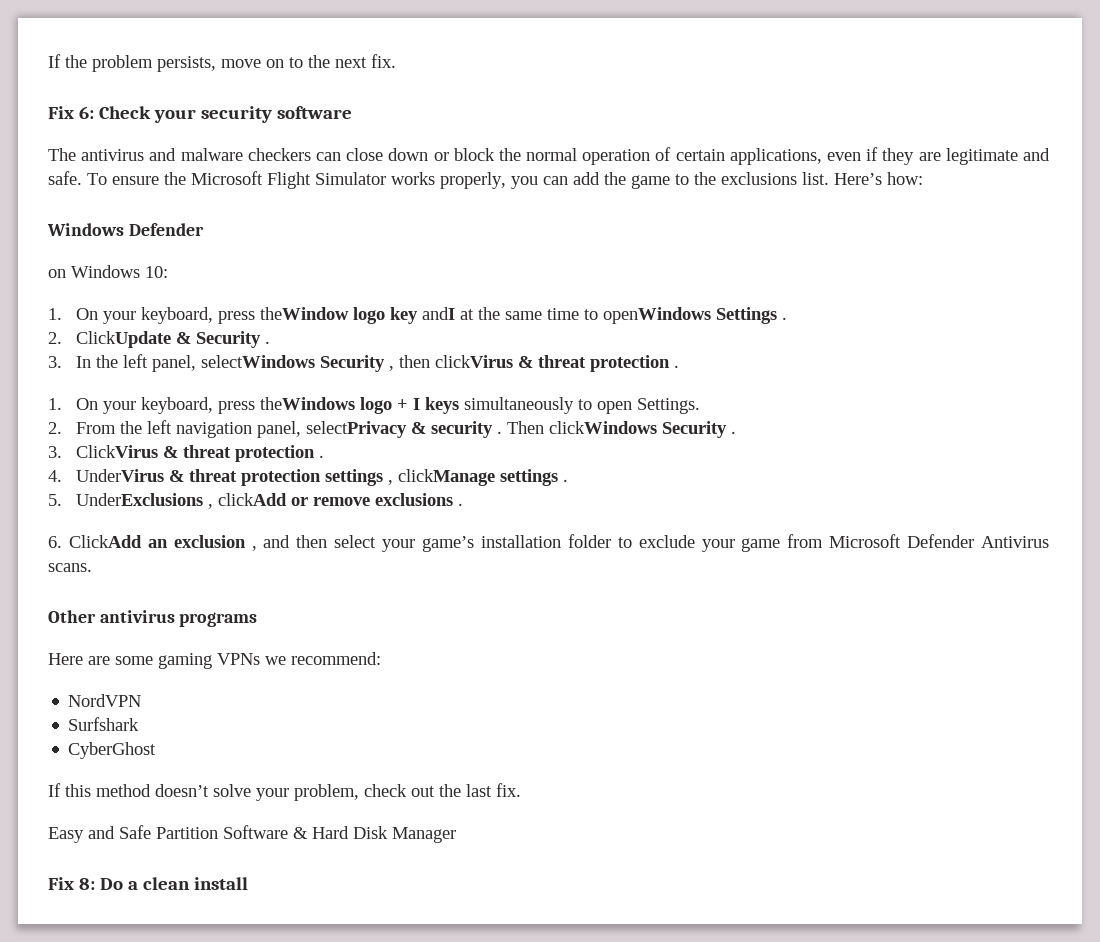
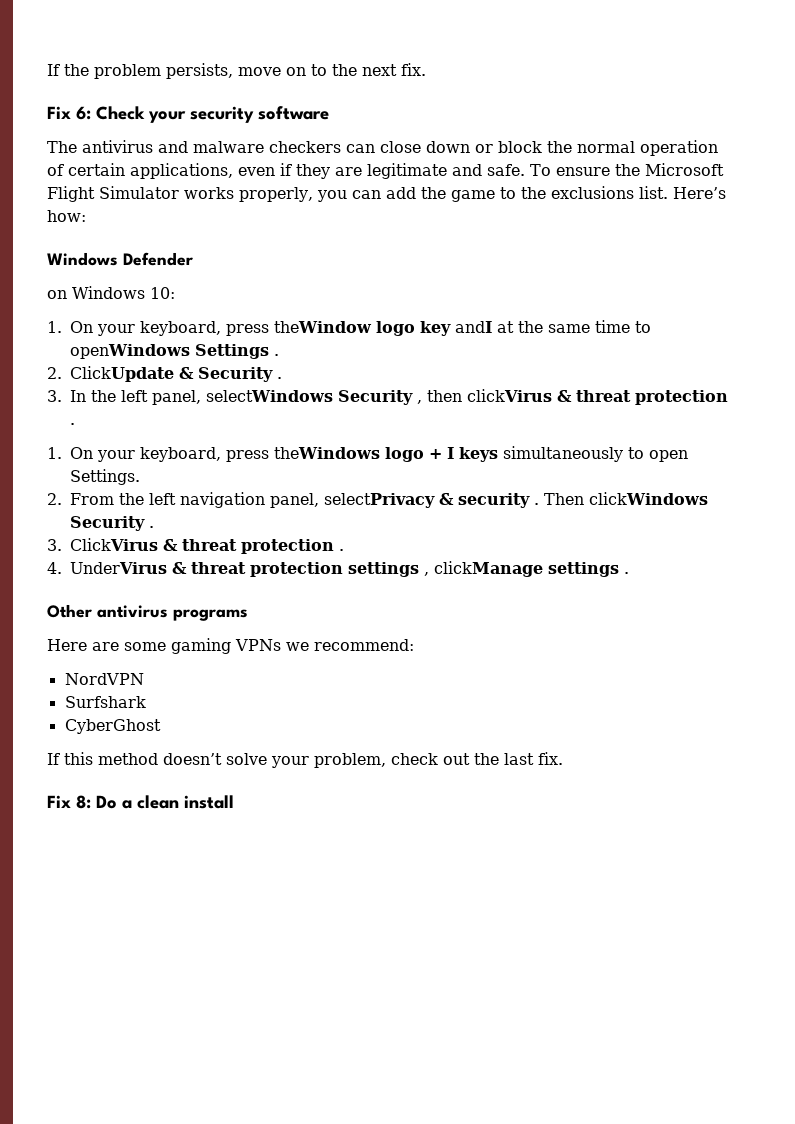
[48,493,463,509] [48,534,1050,552] [48,563,92,572] // 5. UnderExclusions , clickAdd or remove exclusions . // 6. ClickAdd an exclusion , and then select your game’s installation folder to exclude your game from Microsoft Defender Antivirus scans. -> (629, 573) none
[48,825,456,843] // Easy and Safe Partition Software & Hard Disk Manager -> (563, 758) none

